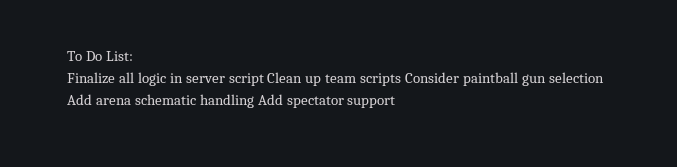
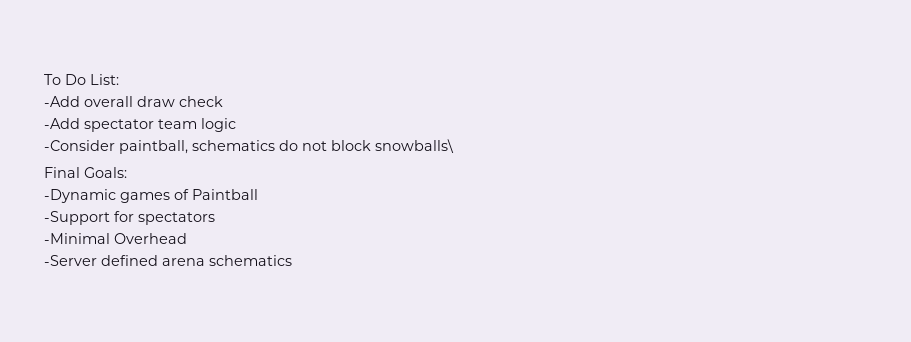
[67,72,604,86] [67,94,396,108] Finalize all logic in server script Clean up team scripts Consider paintball gun selection Add arena schematic handling Add spectator support -> [44,96,223,107] [44,118,236,132] [44,139,454,154] [44,167,127,178] [44,189,258,203] [44,211,215,225] [44,233,187,244] [44,255,292,266] -Add overall draw check // -Add spectator team logic // -Consider paintball, schematics do not block snowballs\ // Final Goals: // -Dynamic games of Paintball // -Support for spectators // -Minimal Overhead // -Server defined arena schematics

